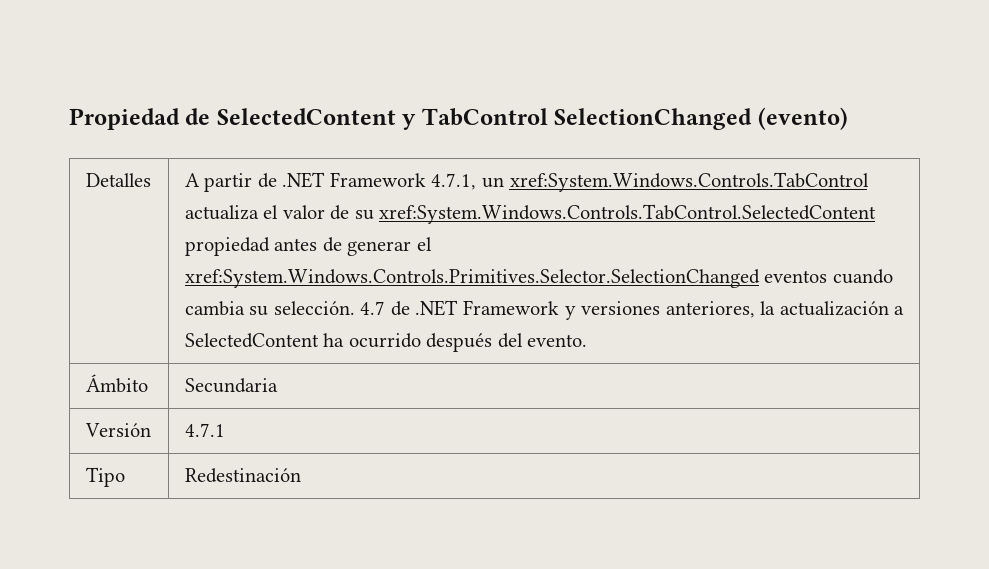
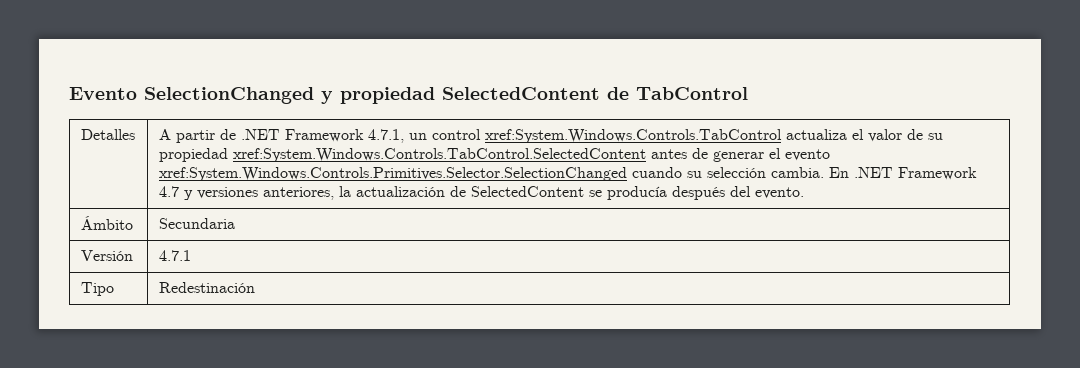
[69,108,417,130] Propiedad de SelectedContent y -> [69,87,629,104] Evento SelectionChanged y propiedad SelectedContent de
[554,107,848,130] SelectionChanged (evento) -> (748, 93) none
(504, 182) none -> [431,129,481,140] control
[379,204,877,224] [184,237,270,256] xref:System.Windows.Controls.TabControl.SelectedContent propiedad -> [158,148,646,162] propiedad xref:System.Windows.Controls.TabControl.SelectedContent
[184,269,893,288] [184,300,559,316] xref:System.Windows.Controls.Primitives.Selector.SelectionChanged eventos cuando cambia su selección. 4.7 de .NET Framework -> [784,149,830,161] [158,167,977,181] [158,186,179,197] evento xref:System.Windows.Controls.Primitives.Selector.SelectionChanged cuando su selección cambia. En .NET Framework 4.7
[894,306,905,315] [184,333,421,348] a SelectedContent ha ocurrido -> [449,186,667,200] de SelectedContent se producía

